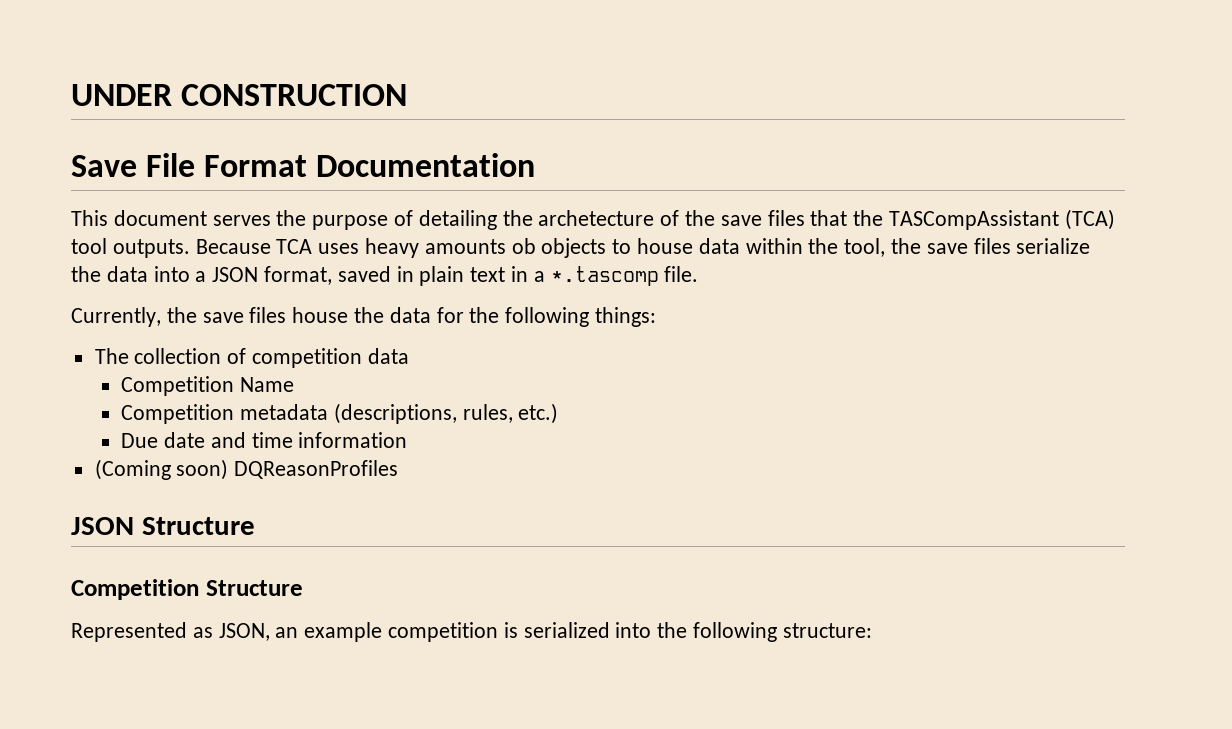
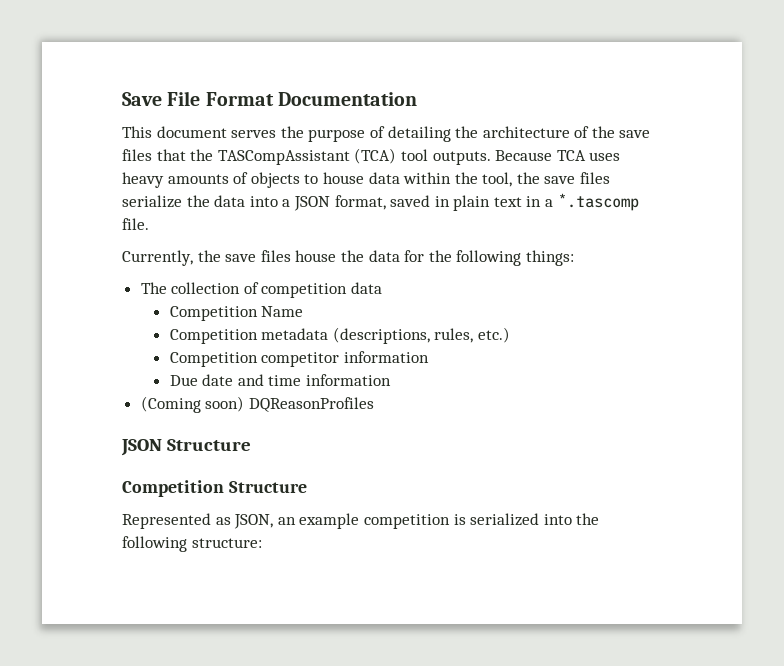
[71,84,408,106] UNDER CONSTRUCTION // -> (122, 99) none
[538,210,655,226] archetecture -> [482,126,570,138] architecture
[511,238,536,254] ob -> [233,172,249,184] of
(559, 413) none -> [169,351,429,367] // Competition competitor information

